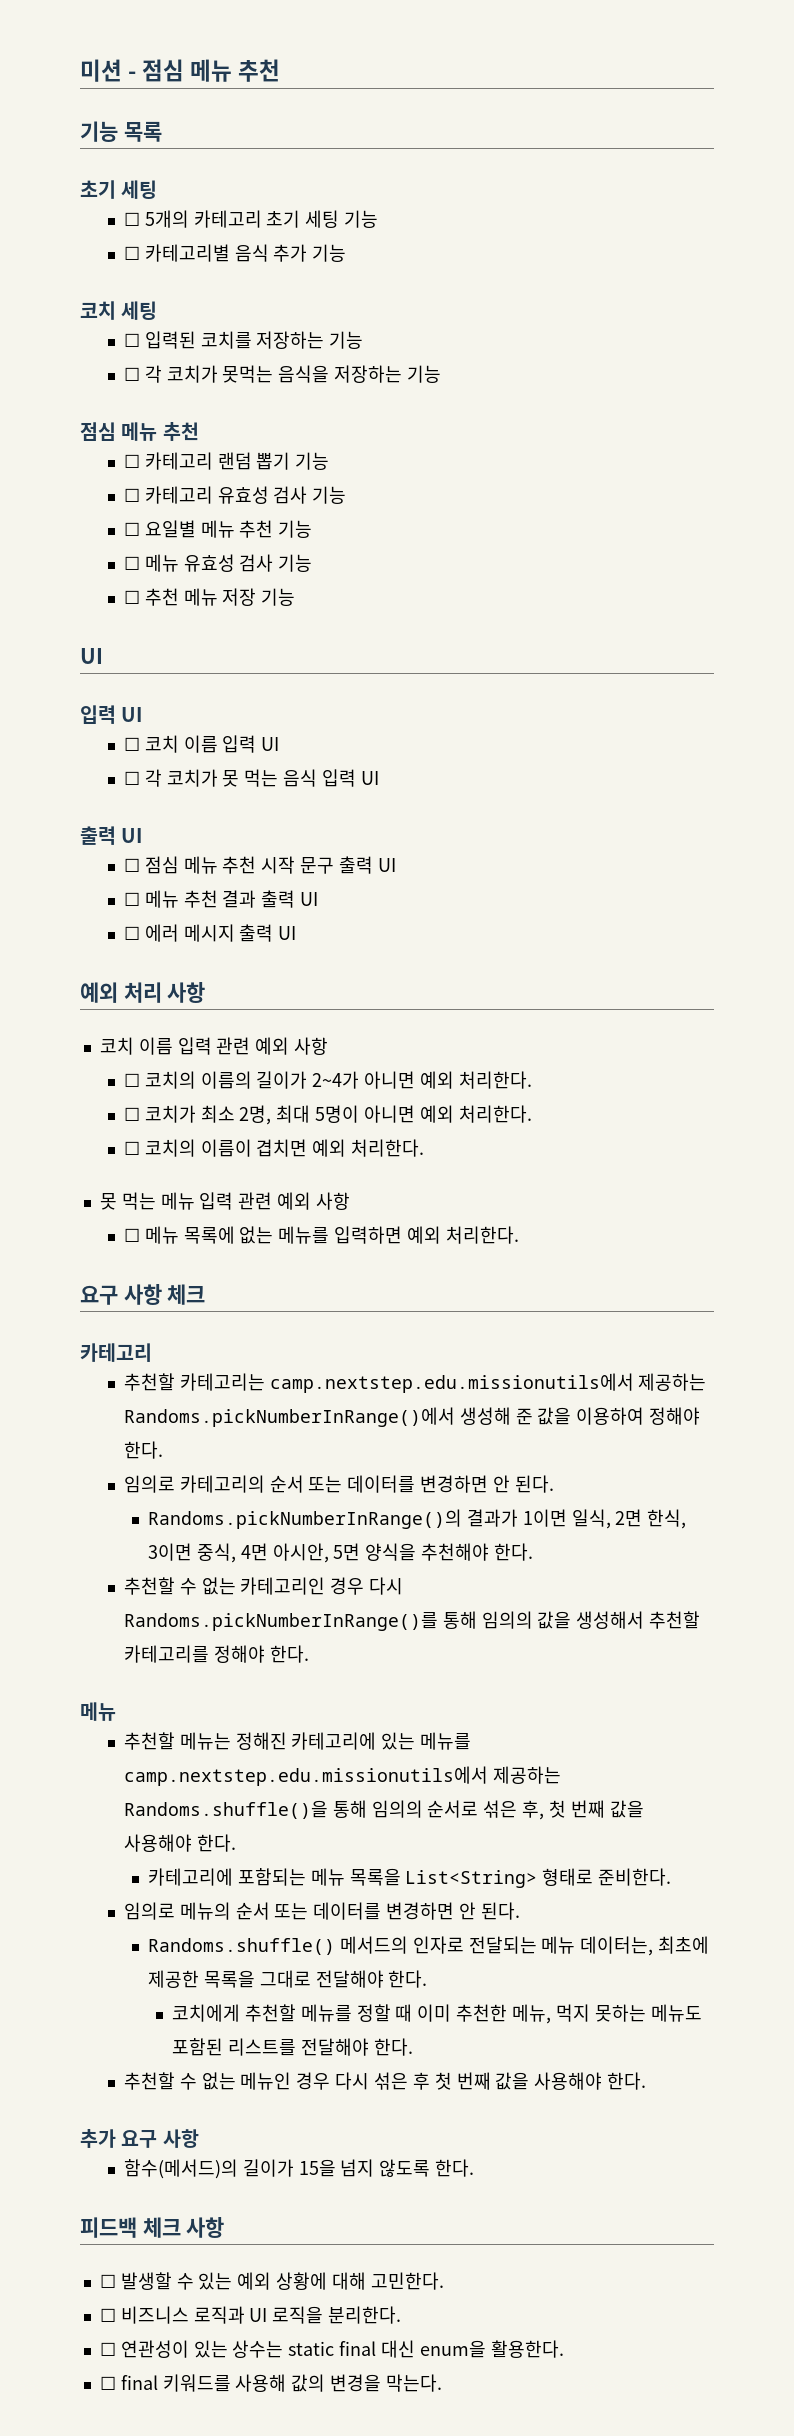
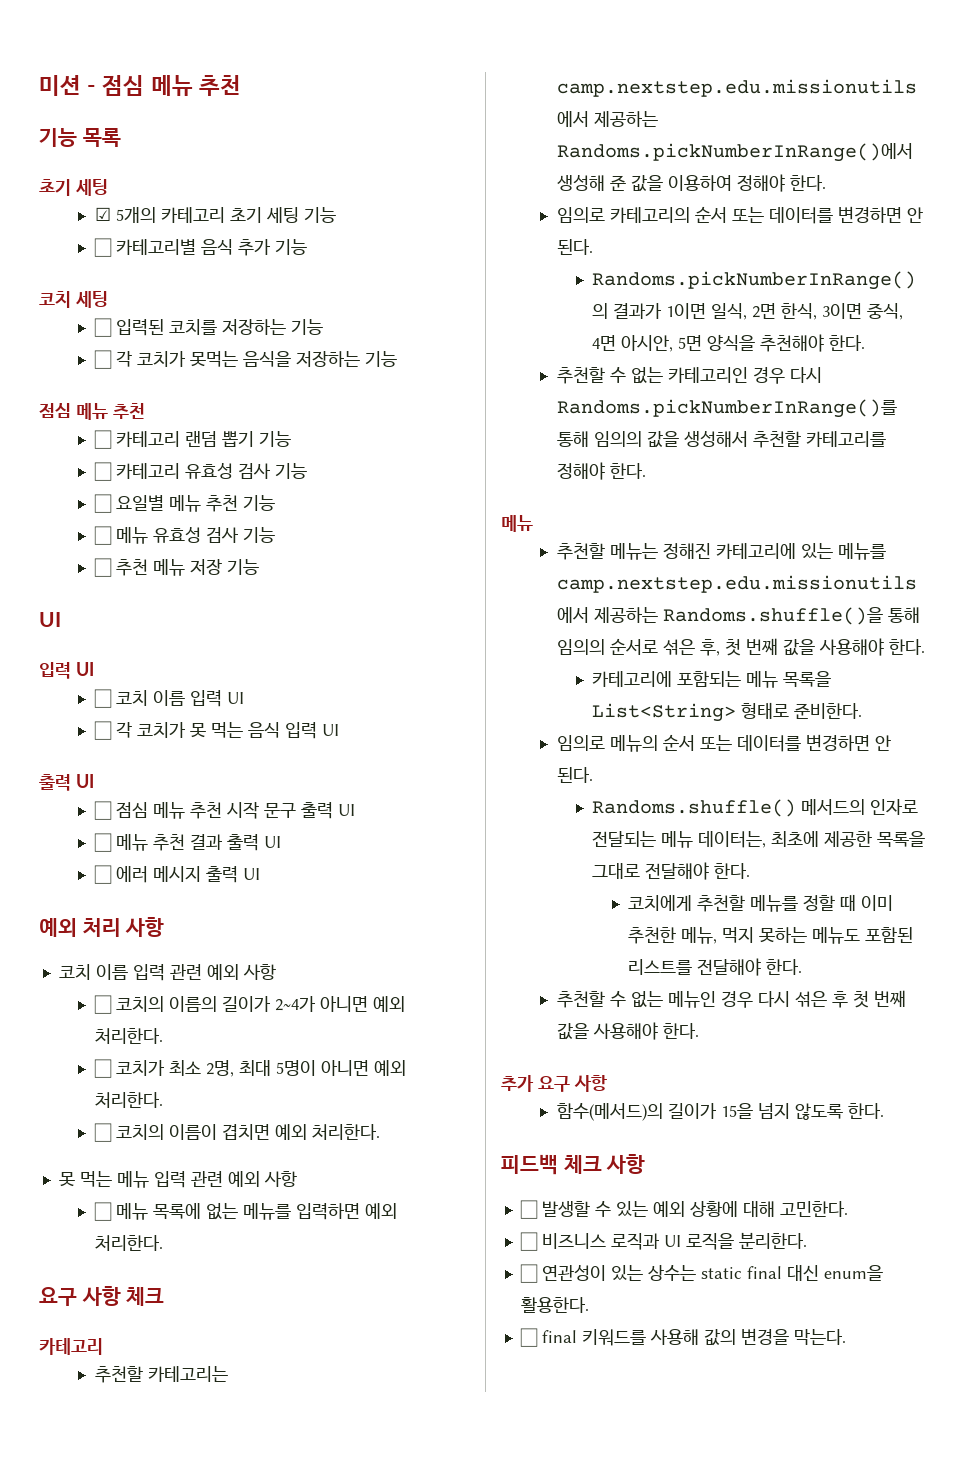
[123,212,140,226] ☐ -> [94,207,111,221] ☑

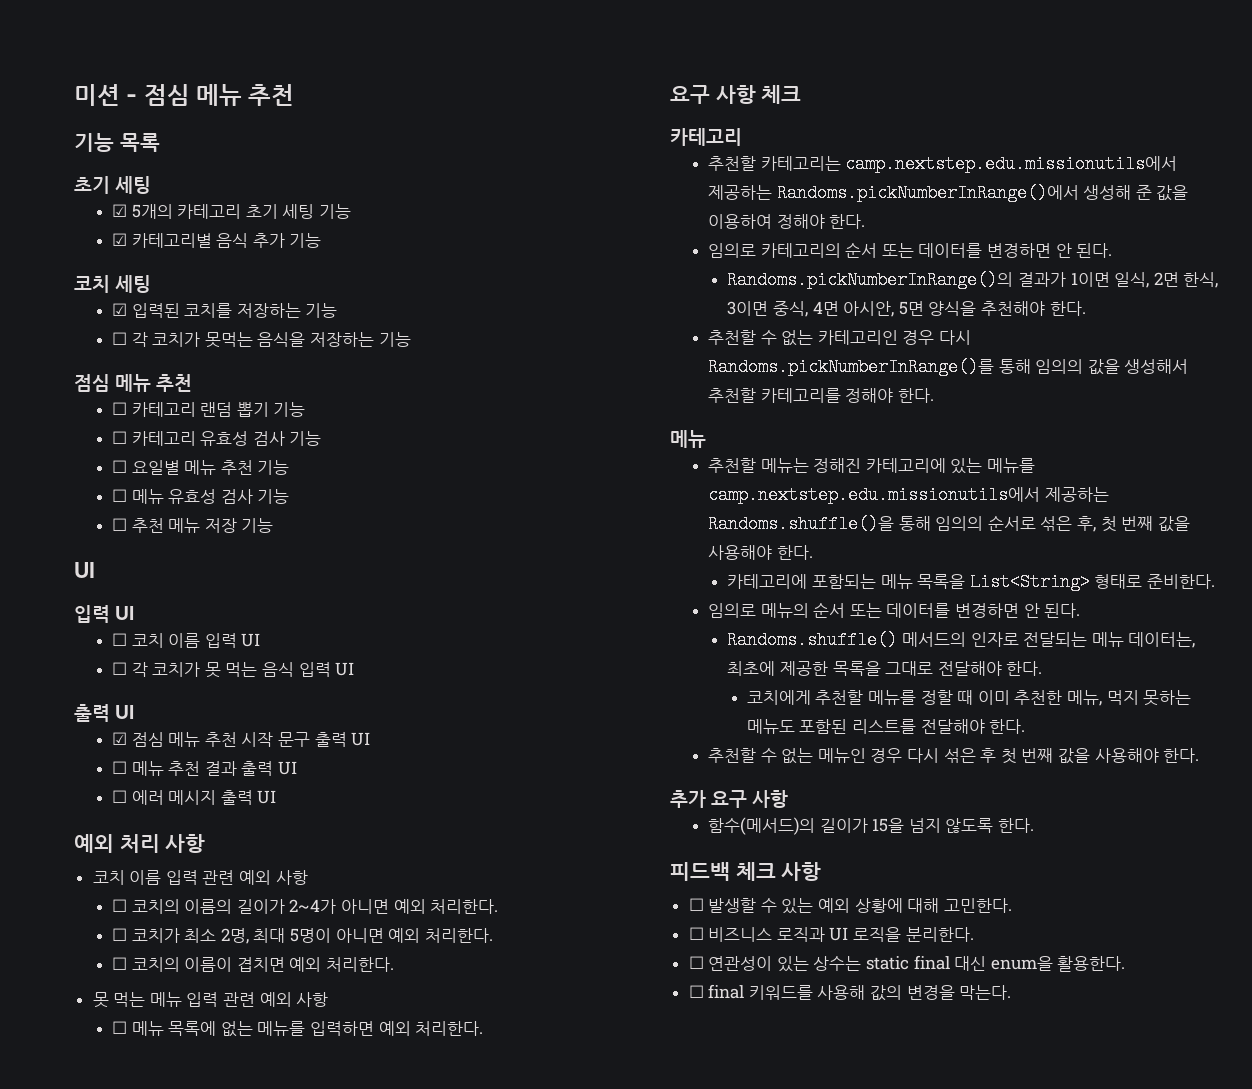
[93,238,112,257] ☐ -> [112,233,128,246] ☑
[93,318,112,337] ☐ -> [112,303,128,316] ☑
[93,801,112,820] ☐ -> [112,732,128,745] ☑

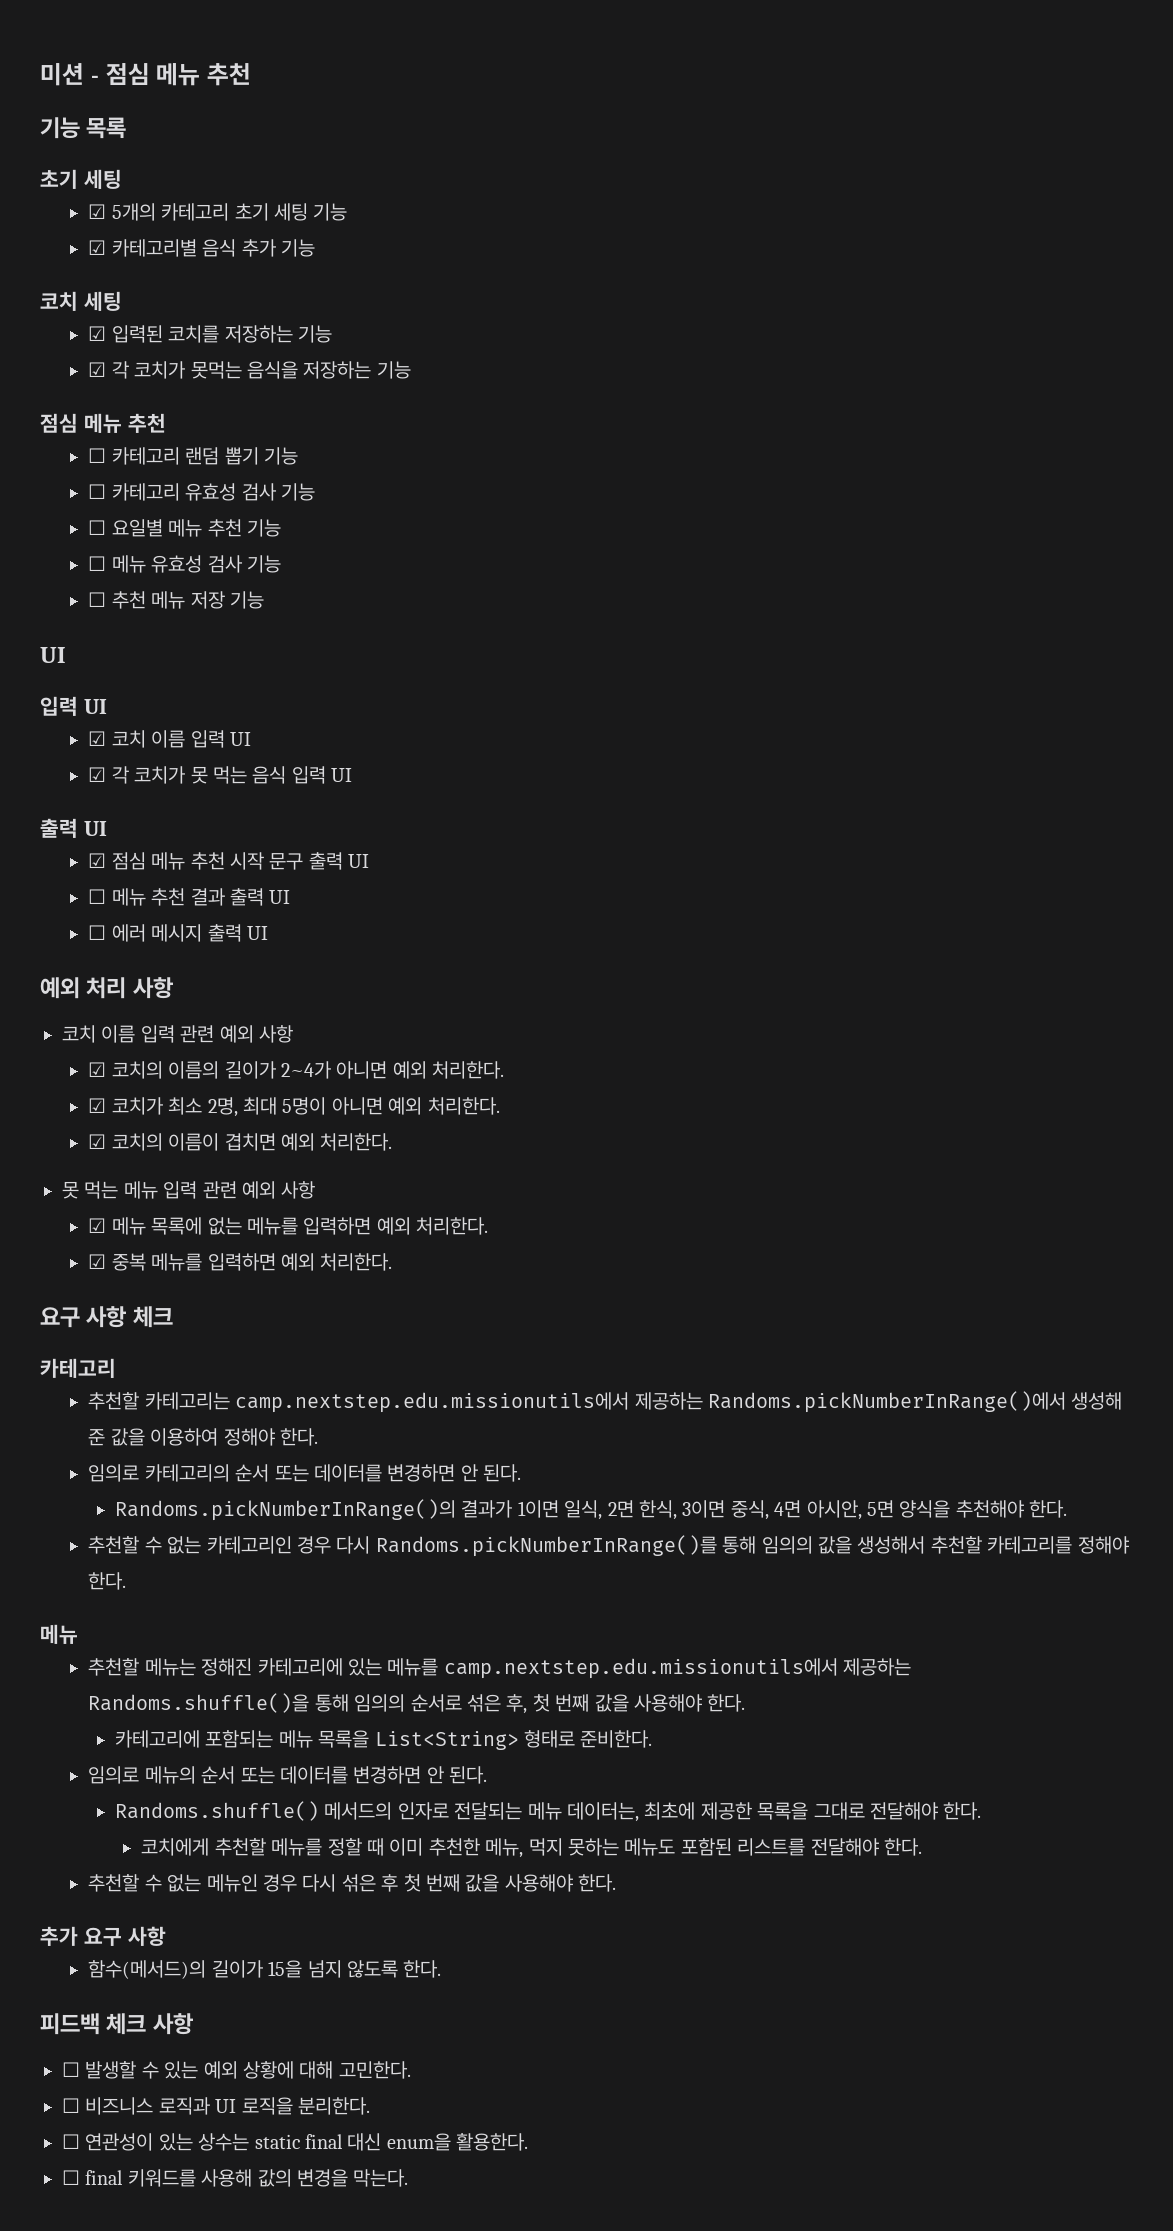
[112,332,128,345] ☐ -> [88,362,107,377] ☑
[112,633,128,646] ☐ -> [88,731,107,746] ☑
[112,662,128,675] ☐ -> [88,767,107,782] ☑
[112,899,128,912] ☐ -> [88,1062,107,1077] ☑
[112,928,128,941] ☐ -> [88,1098,107,1113] ☑
[112,957,128,970] ☐ -> [88,1134,107,1149] ☑
[112,1021,128,1034] ☐ -> [88,1218,107,1233] ☑
(484, 1028) none -> [88,1253,393,1271] // ☑ 중복 메뉴를 입력하면 예외 처리한다.

